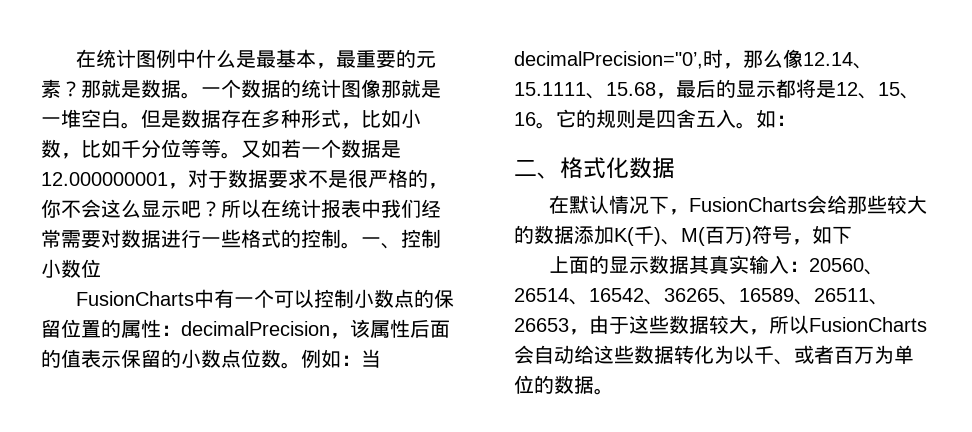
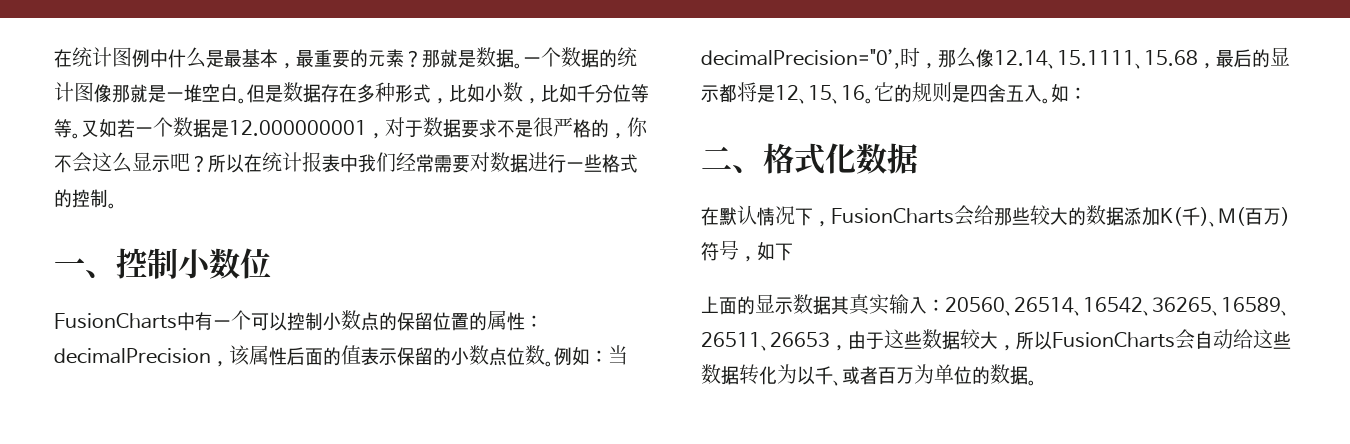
(361, 245) none -> (117, 206) //

